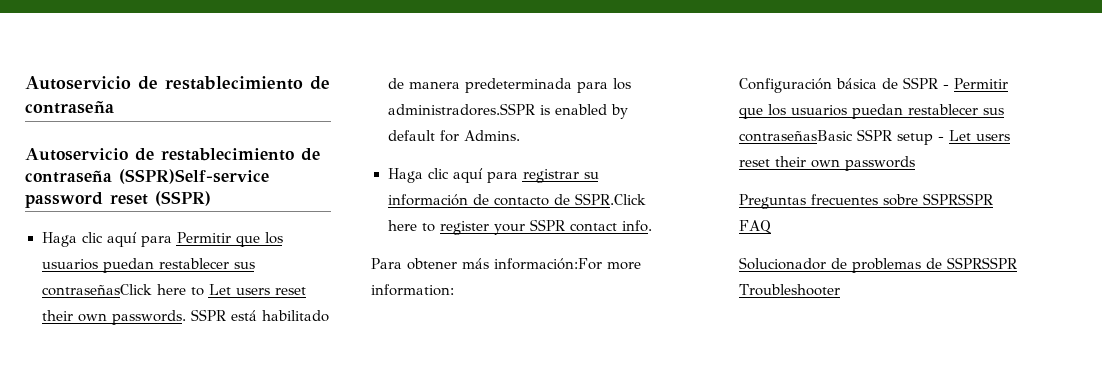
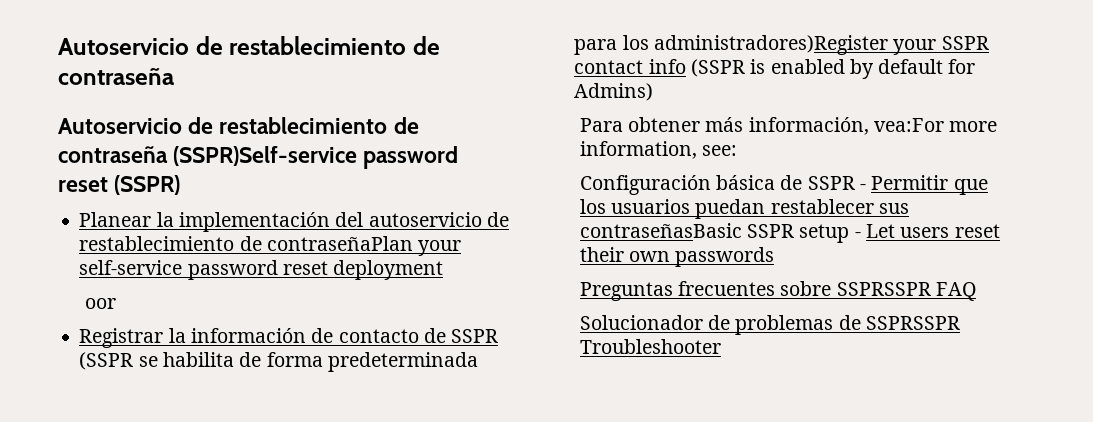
[41,232,283,247] [41,258,255,273] [41,284,306,296] [41,309,329,325] [387,78,631,93] [387,103,535,116] Haga clic aquí para Permitir que los usuarios puedan restablecer sus contraseñasClick here to Let users reset their own passwords. SSPR está habilitado de manera predeterminada para los administradores.SSPR -> [79,212,509,232] [79,236,462,256] [79,260,444,280] [84,298,116,309] [79,328,499,348] [79,352,478,372] [574,35,989,55] [574,59,745,77] Planear la implementación del autoservicio de restablecimiento de contraseñaPlan your self-service password reset deployment // oor // Registrar la información de contacto de SSPR (SSPR se habilita de forma predeterminada para los administradores)Register your SSPR contact info (SSPR
[463,130,520,141] [387,168,599,183] [387,193,646,206] [387,219,652,235] [371,258,641,270] [371,284,454,296] Admins. // Haga clic aquí para registrar su información de contacto de SSPR.Click here to register your SSPR contact info. // Para obtener más información:For more information: -> [574,83,654,101] [579,117,998,135] [579,141,738,159] Admins) // Para obtener más información, vea:For more information, see:

